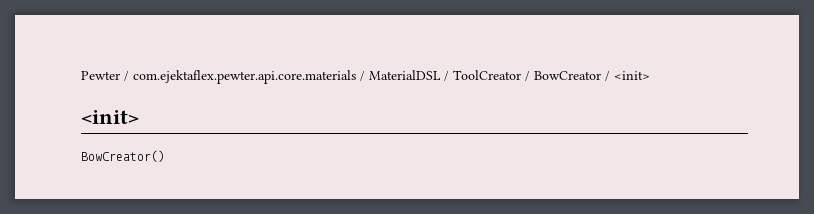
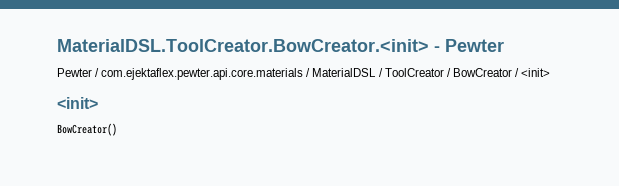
(81, 75) none -> [57,39,504,52] MaterialDSL.ToolCreator.BowCreator.<init> - Pewter //

